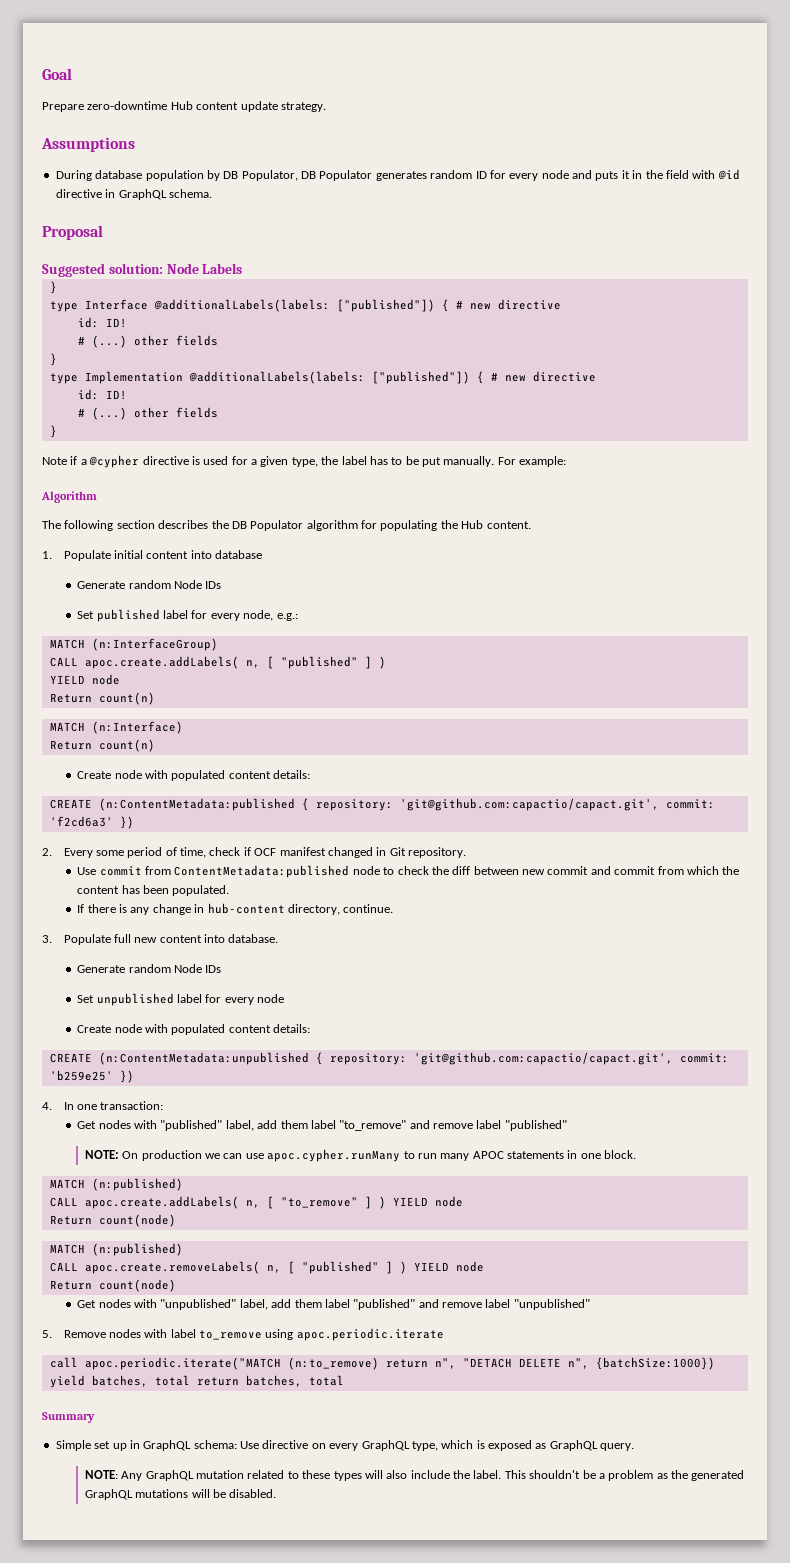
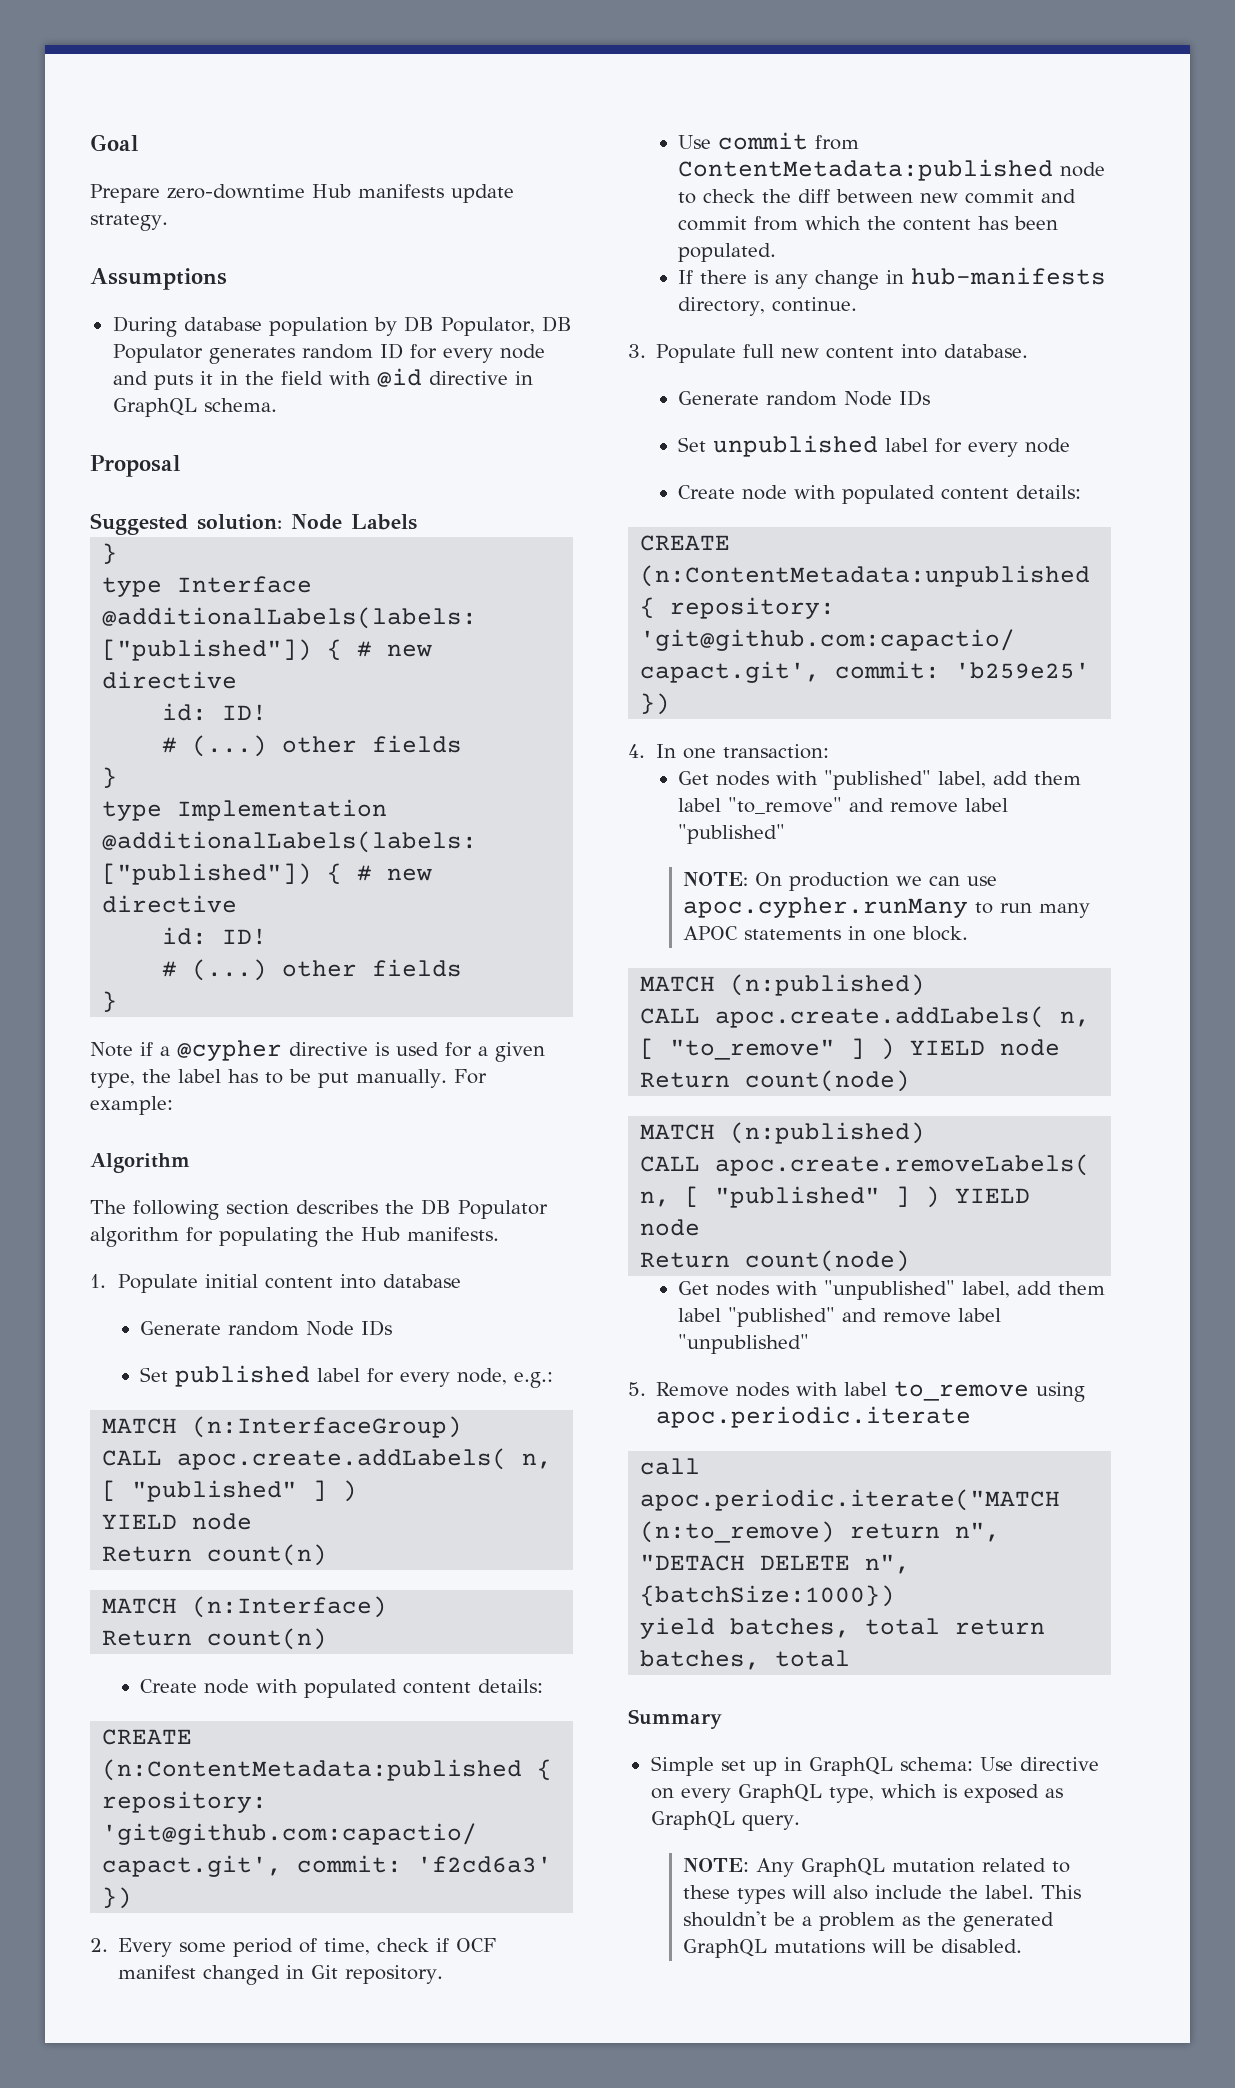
[196,102,239,110] content -> [358,184,444,198] manifests
[486,521,531,529] content. -> [407,1227,499,1241] manifests.
[207,903,285,914] hub-content -> [911,267,1107,285] hub-manifests

